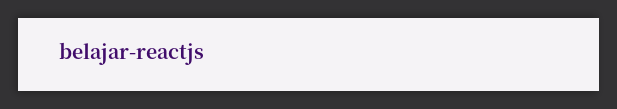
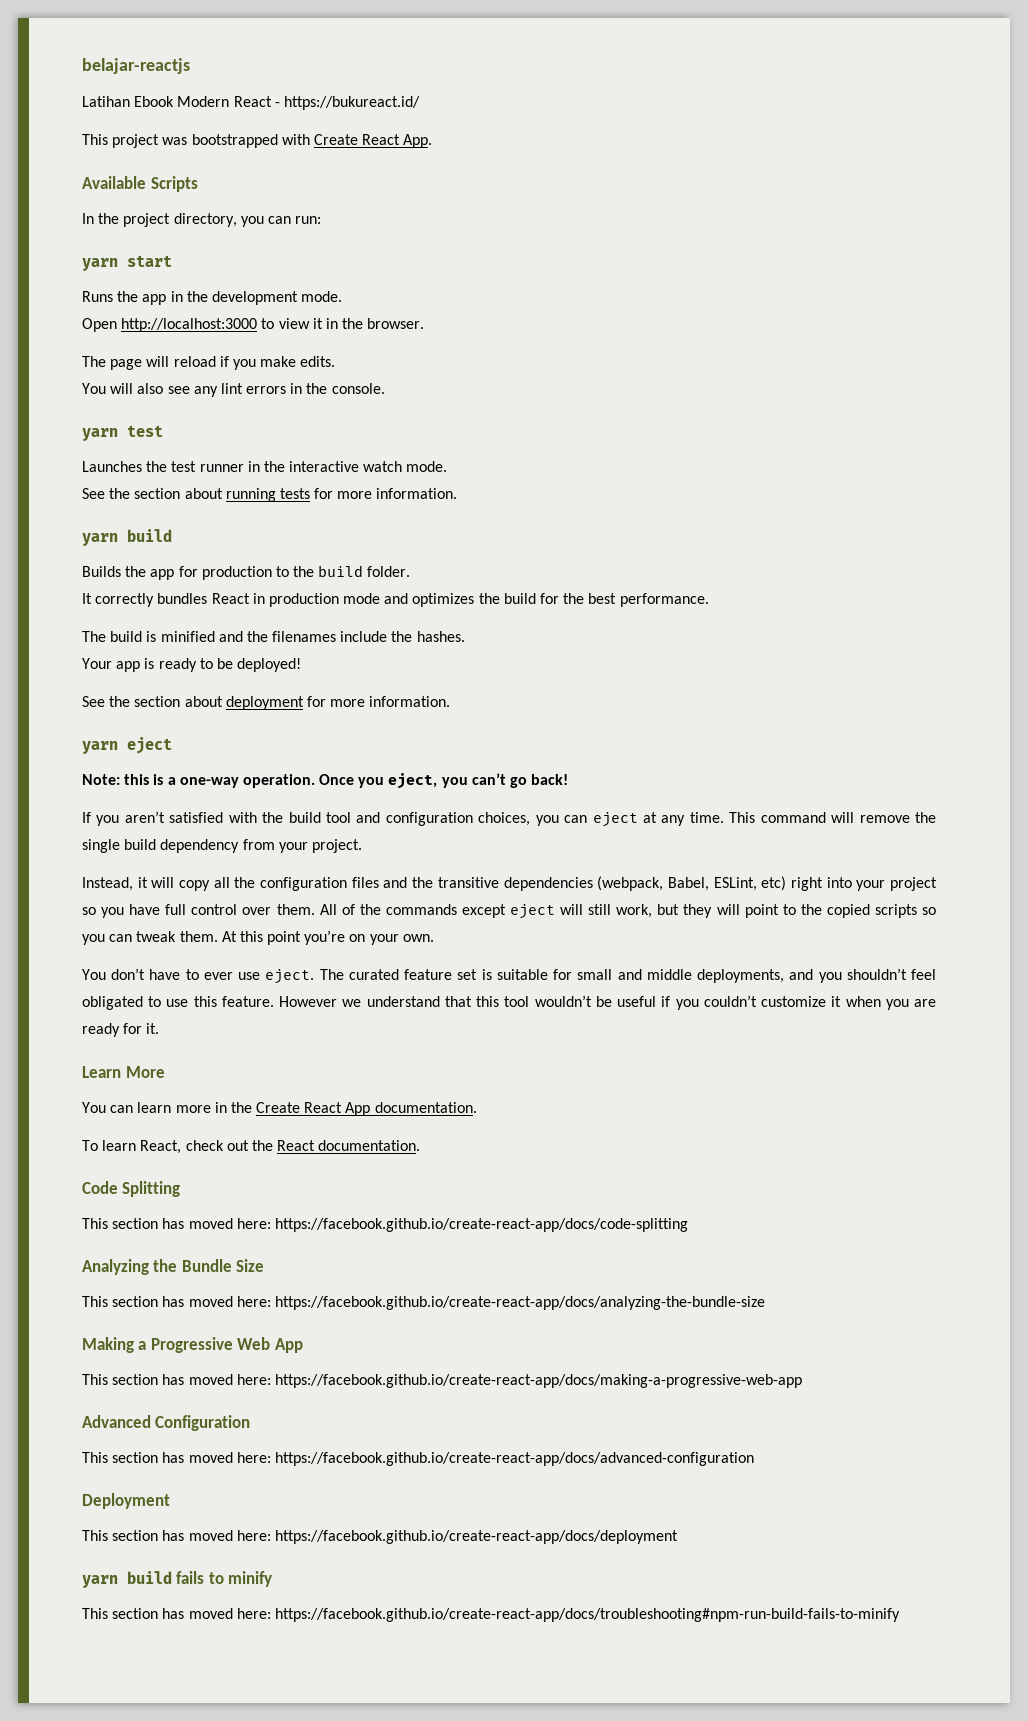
(204, 53) none -> [82,96,420,110] [82,134,433,148] [82,176,198,192] [82,213,322,227] [82,255,172,271] [82,291,343,305] [82,318,425,332] [82,356,336,370] [82,383,385,397] [82,425,163,441] [82,461,448,472] [82,488,458,502] [82,529,172,546] [82,565,411,580] [82,593,709,607] [82,631,465,642] [82,658,302,672] [82,696,451,710] [82,737,172,754] [82,773,569,789] [82,811,937,827] [82,839,362,853] [82,876,938,891] [82,904,937,919] [82,930,434,945] [82,968,936,984] [82,995,936,1010] [82,1023,160,1037] [82,1066,165,1078] [82,1102,477,1116] [82,1140,421,1154] [82,1181,181,1197] [82,1218,688,1232] [82,1259,265,1275] [82,1296,765,1310] [82,1337,303,1353] [82,1374,802,1388] [82,1415,251,1431] [82,1452,754,1466] [82,1493,170,1509] [82,1530,678,1544] [82,1571,273,1588] [82,1608,900,1622] // Latihan Ebook Modern React - https://bukureact.id/ // This project was bootstrapped with Create React App. // Available Scripts // In the project directory, you can run: // yarn start // Runs the app in the development mode. // Open http://localhost:3000 to view it in the browser. // The page will reload if you make edits. // You will also see any lint errors in the console. // yarn test // Launches the test runner in the interactive watch mode. // See the section about running tests for more information. // yarn build // Builds the app for production to the build folder. // It correctly bundles React in production mode and optimizes the build for the best performance. // The build is minified and the filenames include the hashes. // Your app is ready to be deployed! // See the section about deployment for more information. // yarn eject // Note: this is a one-way operation. Once you eject, you can’t go back! // If you aren’t satisfied with the build tool and configuration choices, you can eject at any time. This command will remove the single build dependency from your project. // Instead, it will copy all the configuration files and the transitive dependencies (webpack, Babel, ESLint, etc) right into your project so you have full control over them. All of the commands except eject will still work, but they will point to the copied scripts so you can tweak them. At this point you’re on your own. // You don’t have to ever use eject. The curated feature set is suitable for small and middle deployments, and you shouldn’t feel obligated to use this feature. However we understand that this tool wouldn’t be useful if you couldn’t customize it when you are ready for it. // Learn More // You can learn more in the Create React App documentation. // To learn React, check out the React documentation. // Code Splitting // This section has moved here: https://facebook.github.io/create-react-app/docs/code-splitting // Analyzing the Bundle Size // This section has moved here: https://facebook.github.io/create-react-app/docs/analyzing-the-bundle-size // Making a Progressive Web App // This section has moved here: https://facebook.github.io/create-react-app/docs/making-a-progressive-web-app // Advanced Configuration // This section has moved here: https://facebook.github.io/create-react-app/docs/advanced-configuration // Deployment // This section has moved here: https://facebook.github.io/create-react-app/docs/deployment // yarn build fails to minify // This section has moved here: https://facebook.github.io/create-react-app/docs/troubleshooting#npm-run-build-fails-to-minify

